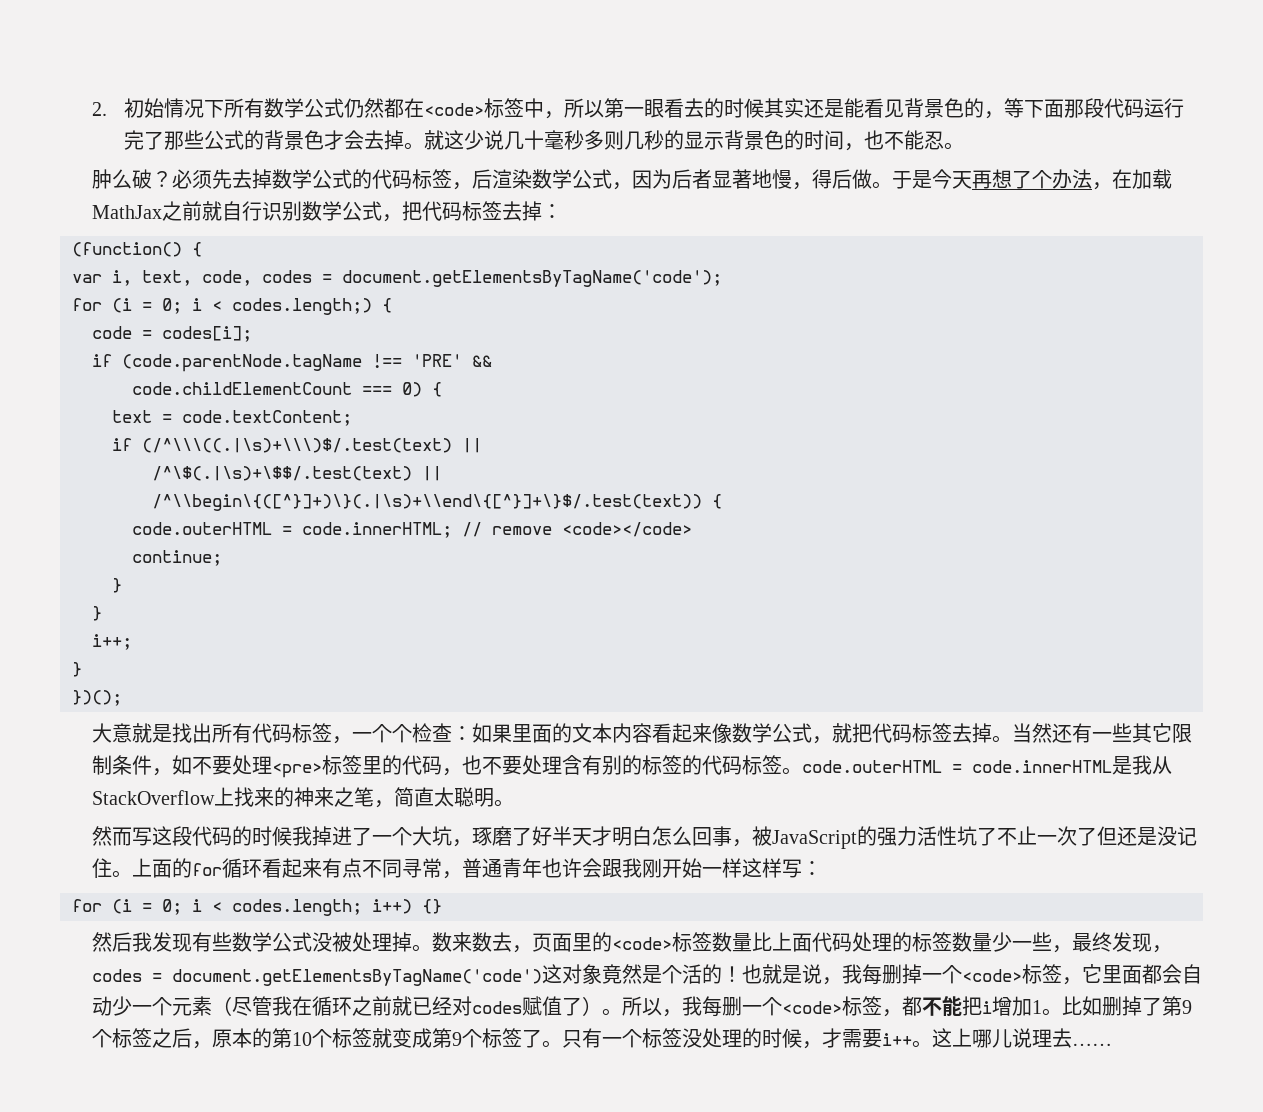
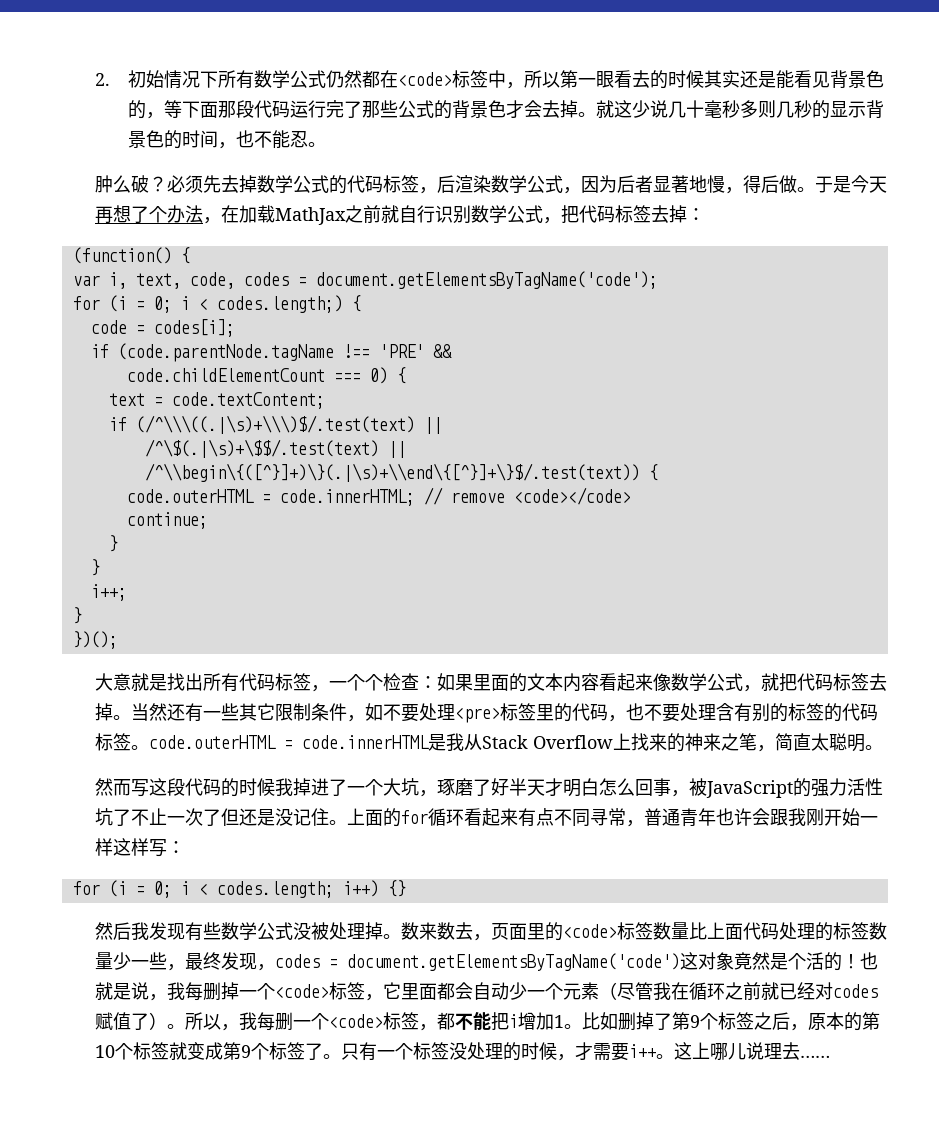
[92,790,216,805] StackOverflow -> [482,735,614,749] Stack Overflow

